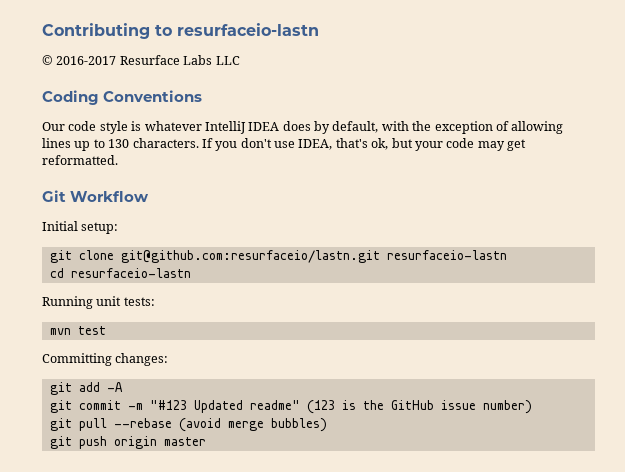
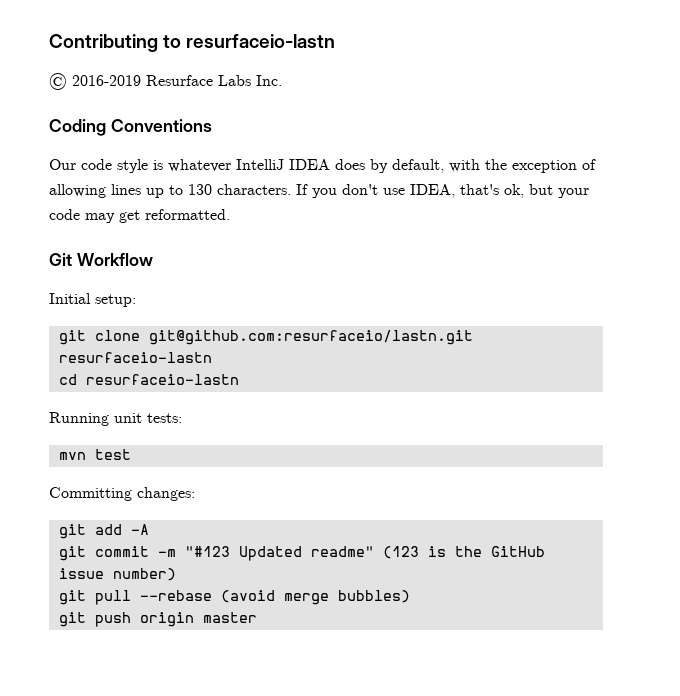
[56,56,117,65] 2016-2017 -> [72,75,141,86] 2016-2019
[215,56,240,65] LLC -> [256,75,282,86] Inc.

